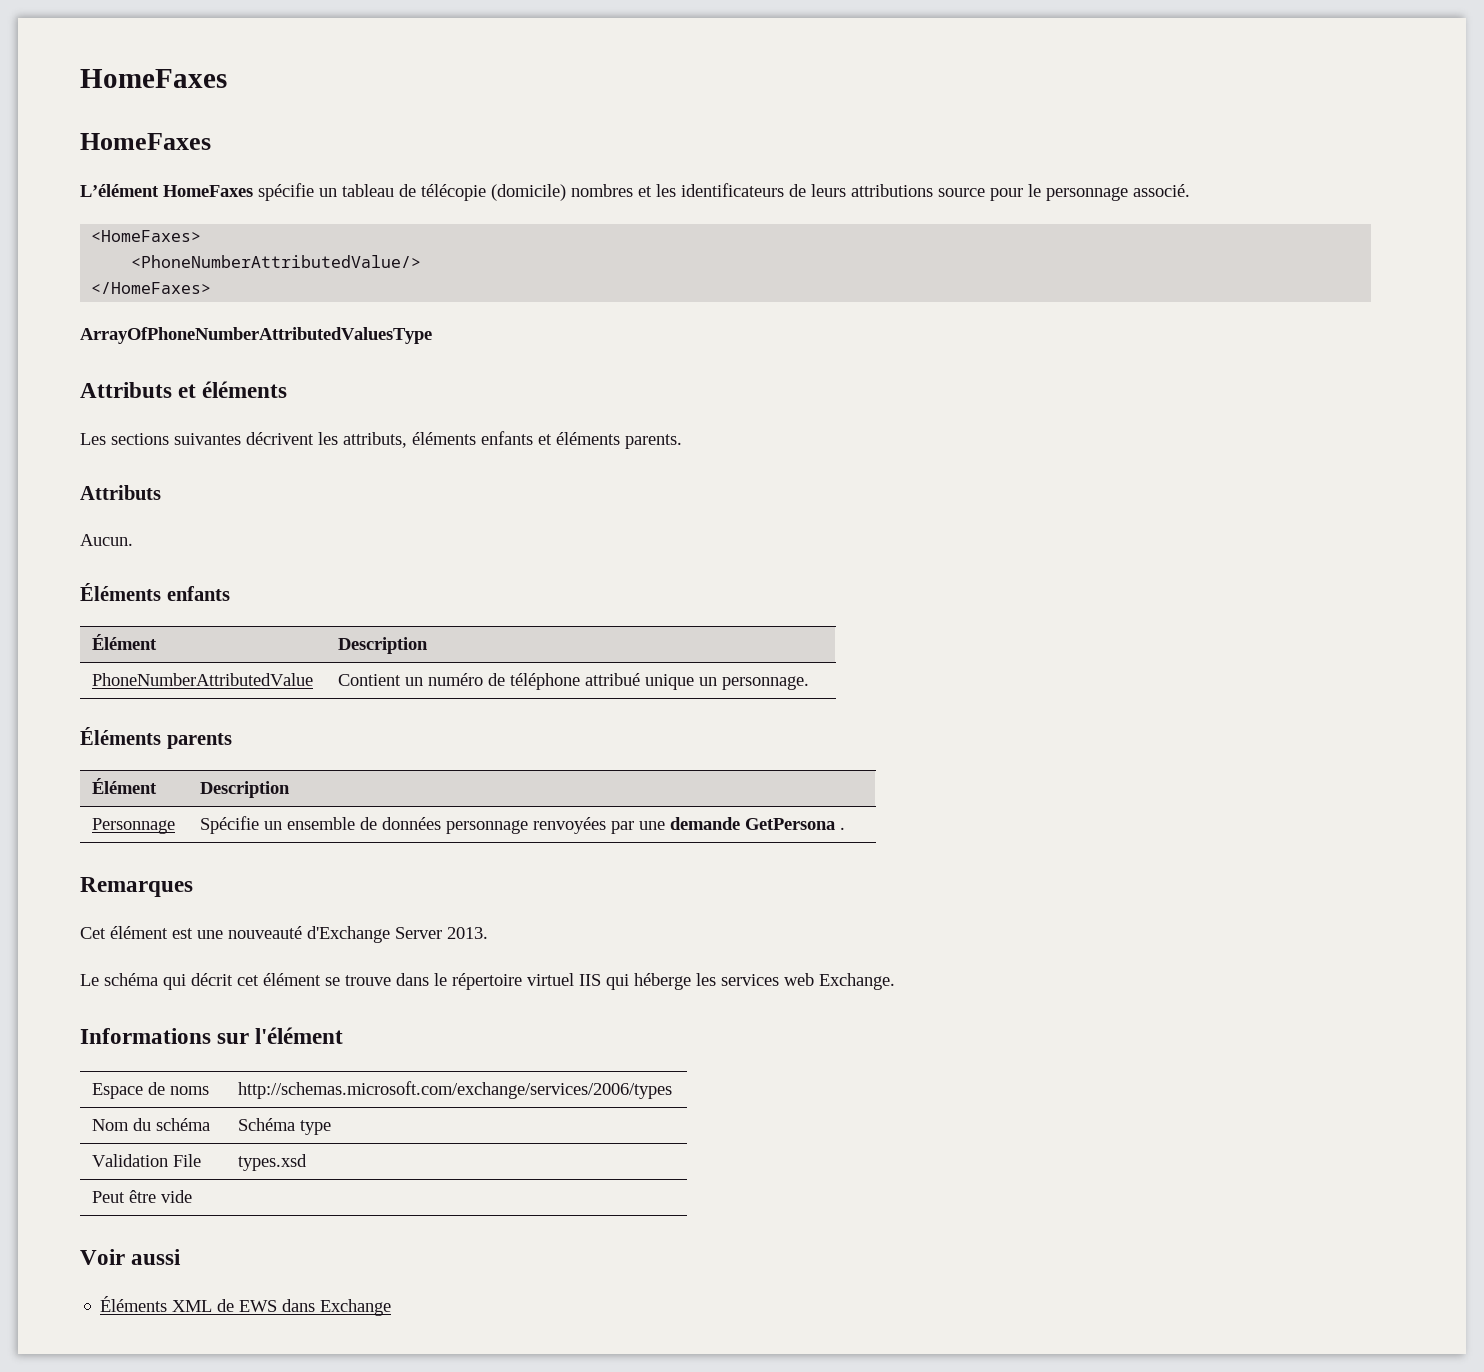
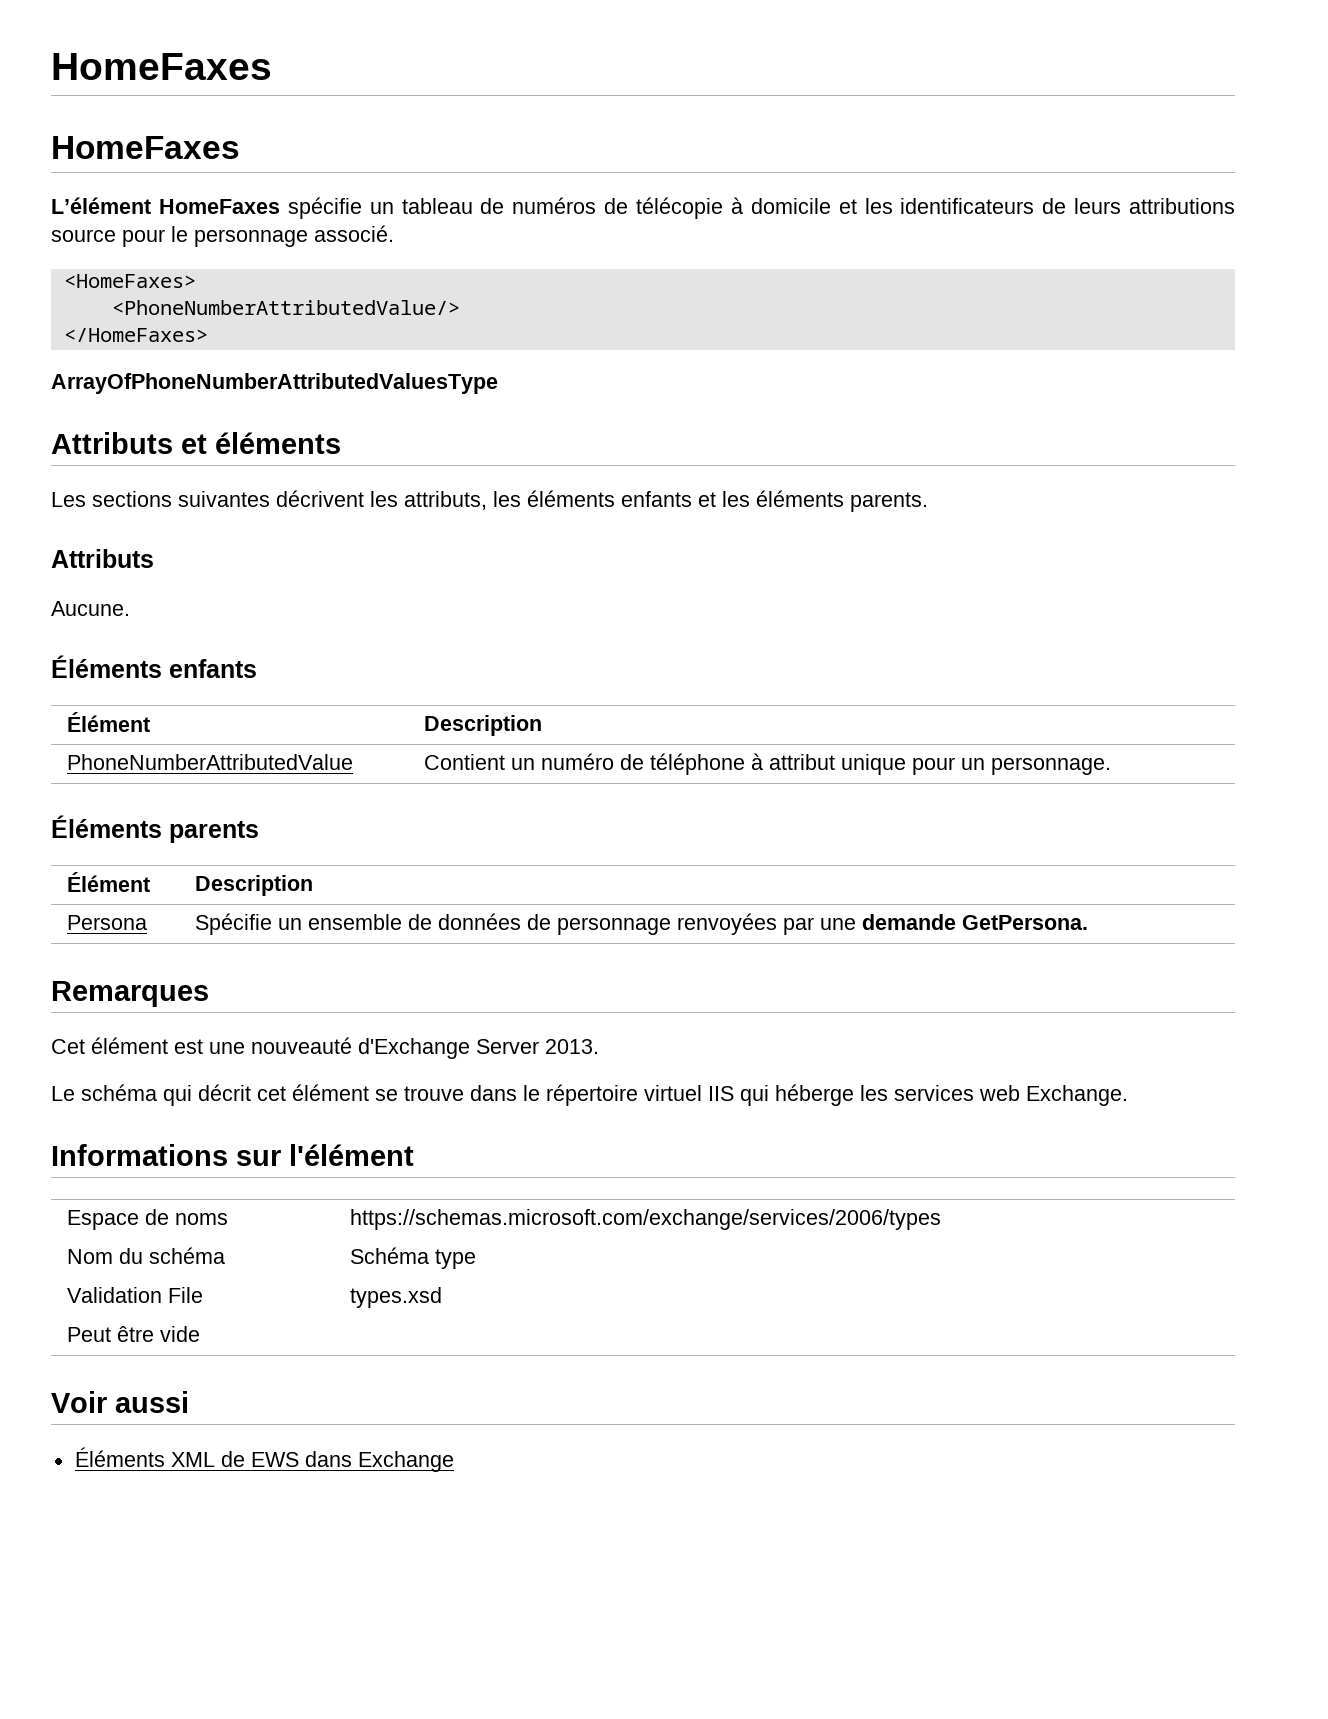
[421,184,633,201] télécopie (domicile) nombres -> [512,197,831,219] numéros de télécopie à domicile
(407, 440) none -> [493,491,521,507] les
(552, 439) none -> [722,491,750,507] les
[80,534,133,546] Aucun. -> [51,601,130,616] Aucune.
[585,673,695,690] attribué unique -> [750,753,955,775] à attribut unique pour
[92,818,176,834] Personnage -> [66,915,147,930] Persona
(442, 823) none -> [526,914,551,930] de
[745,818,846,830] GetPersona . -> [961,915,1088,930] GetPersona.
[238,1081,673,1099] http://schemas.microsoft.com/exchange/services/2006/types -> [349,1209,941,1230] https://schemas.microsoft.com/exchange/services/2006/types

